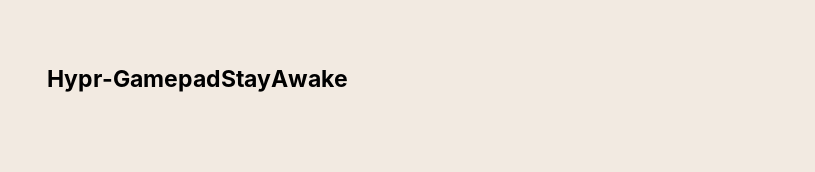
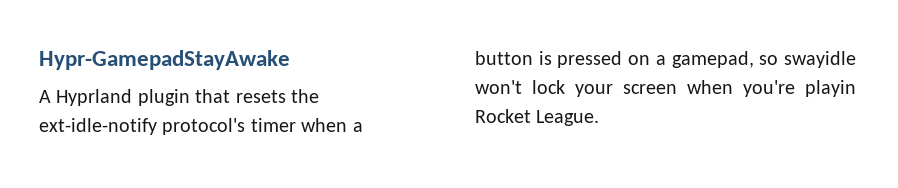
(348, 81) none -> [39,89,319,106] [39,118,363,135] [475,51,856,68] [475,80,856,97] [475,109,600,126] // A Hyprland plugin that resets the ext-idle-notify protocol's timer when a button is pressed on a gamepad, so swayidle won't lock your screen when you're playin Rocket League.

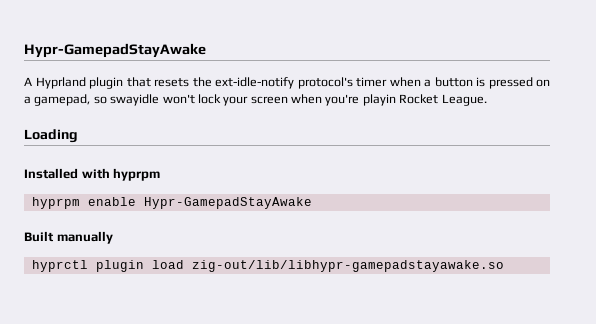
(600, 118) none -> [24,129,78,143] [24,168,161,181] [31,197,312,209] [24,231,113,244] [31,260,504,272] // Loading // Installed with hyprpm // hyprpm enable Hypr-GamepadStayAwake // Built manually // hyprctl plugin load zig-out/lib/libhypr-gamepadstayawake.so

